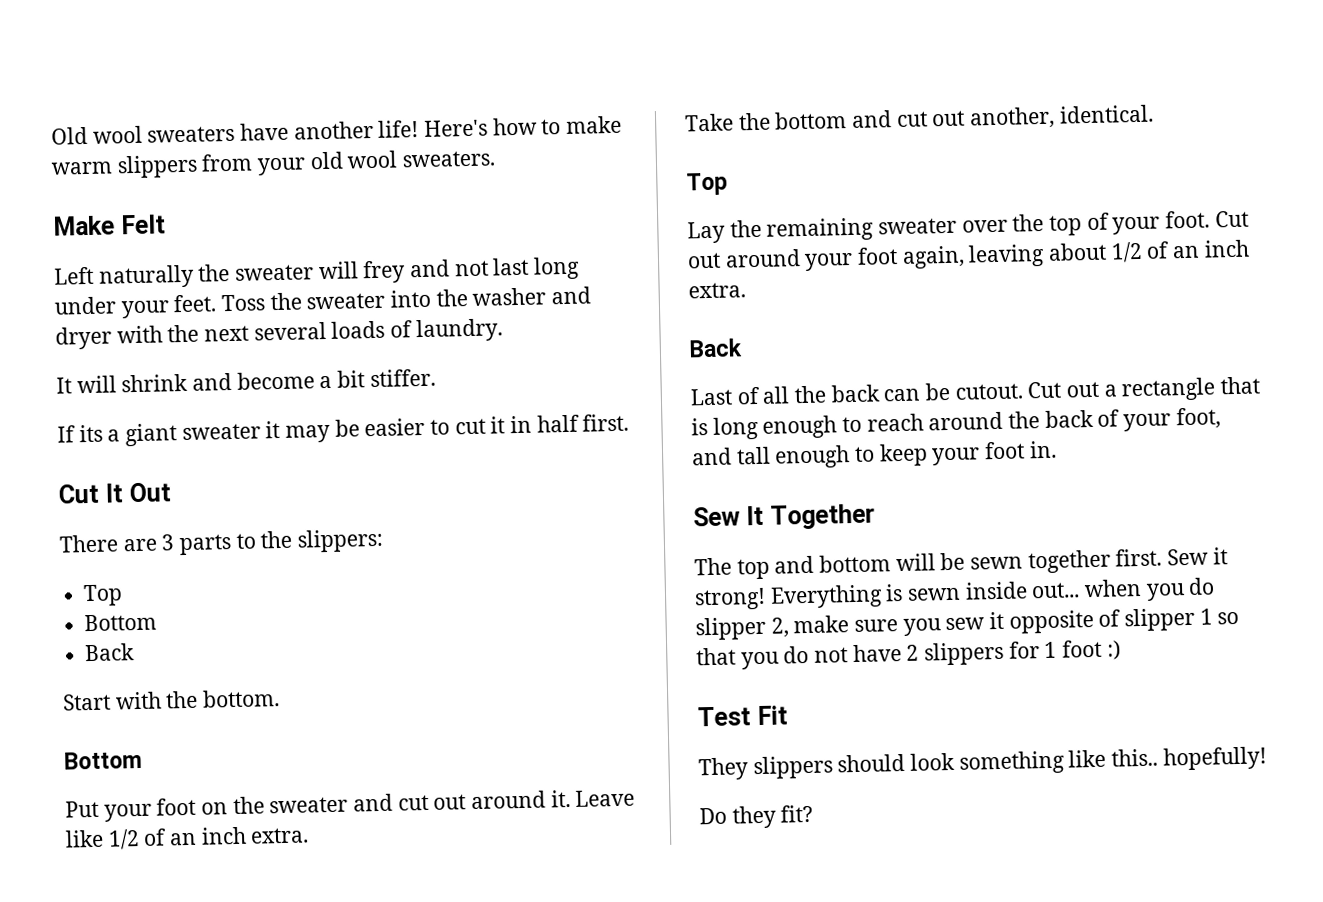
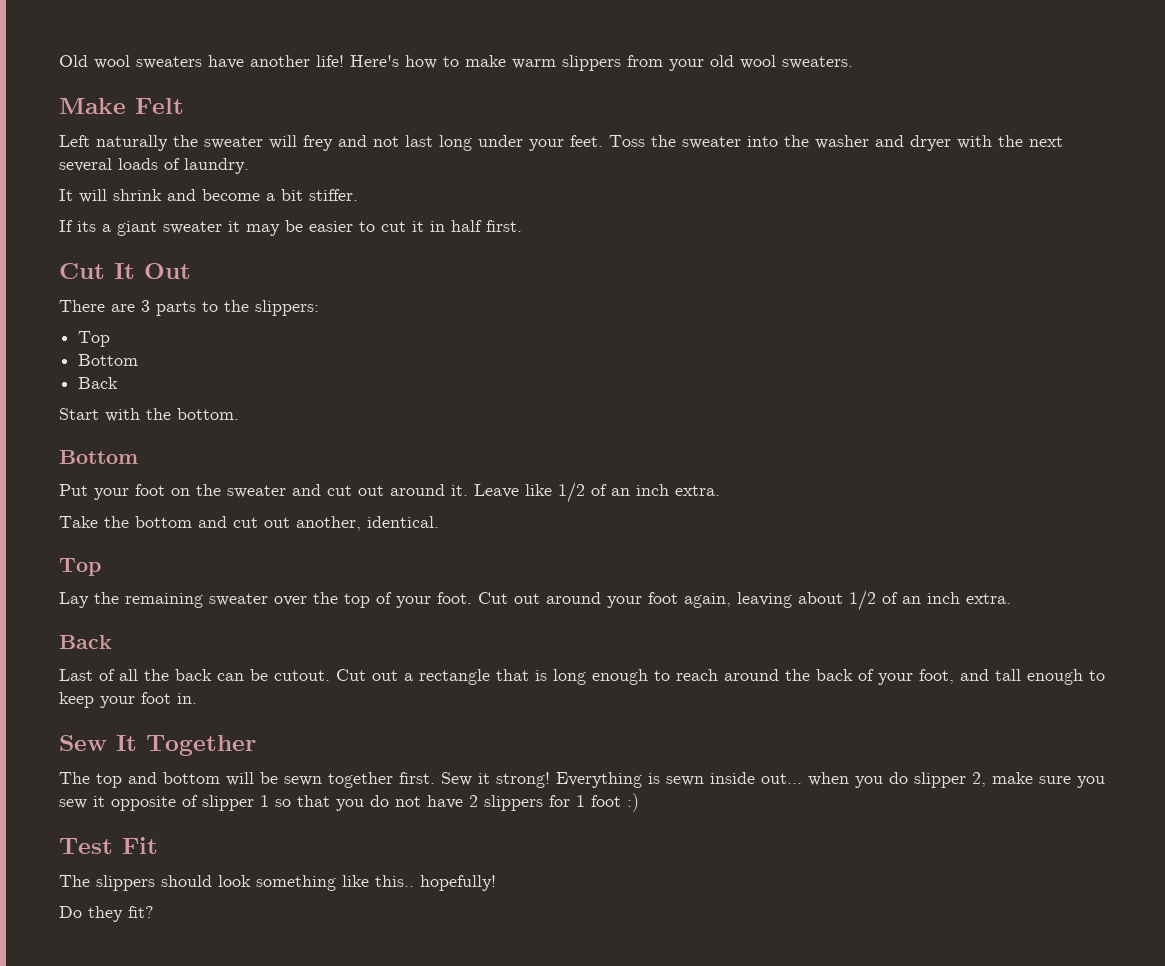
[698,757,748,781] They -> [59,875,90,887] The

